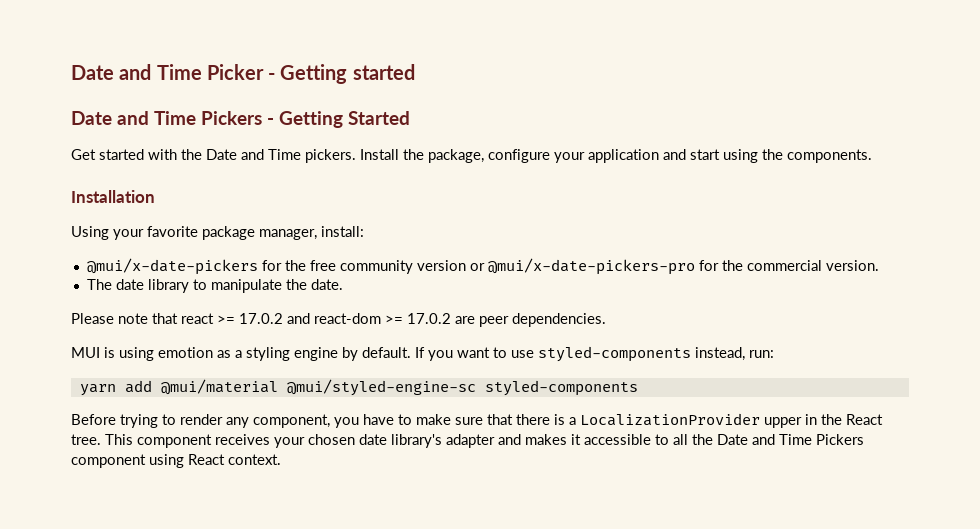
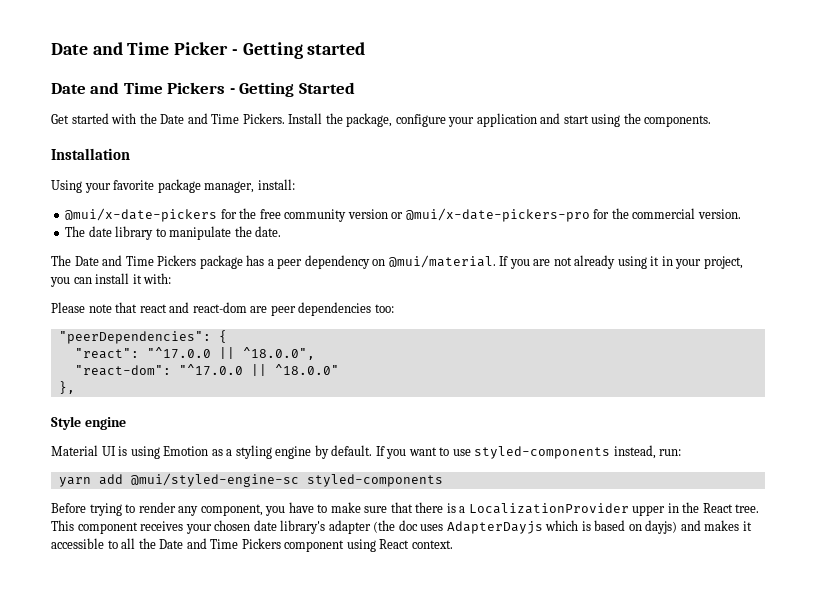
[305,149,356,163] pickers. -> [242,113,285,124] Pickers.
[71,313,606,327] [71,347,100,358] Please note that react >= 17.0.2 and react-dom >= 17.0.2 are peer dependencies. // MUI -> [51,255,743,269] [50,273,172,287] [51,302,394,316] [58,330,227,344] [74,347,315,360] [74,364,339,376] [58,381,75,394] [51,416,126,430] [51,445,116,456] The Date and Time Pickers package has a peer dependency on @mui/material. If you are not already using it in your project, you can install it with: // Please note that react and react-dom are peer dependencies too: // "peerDependencies": { // "react": "^17.0.0 || ^18.0.0", // "react-dom": "^17.0.0 || ^18.0.0" // }, // Style engine // Material UI
[158,347,213,358] emotion -> [163,446,209,456] Emotion
[160,379,278,395] @mui/material -> (123, 479) none
(495, 441) none -> [373,520,678,534] (the doc uses AdapterDayjs which is based on dayjs)

